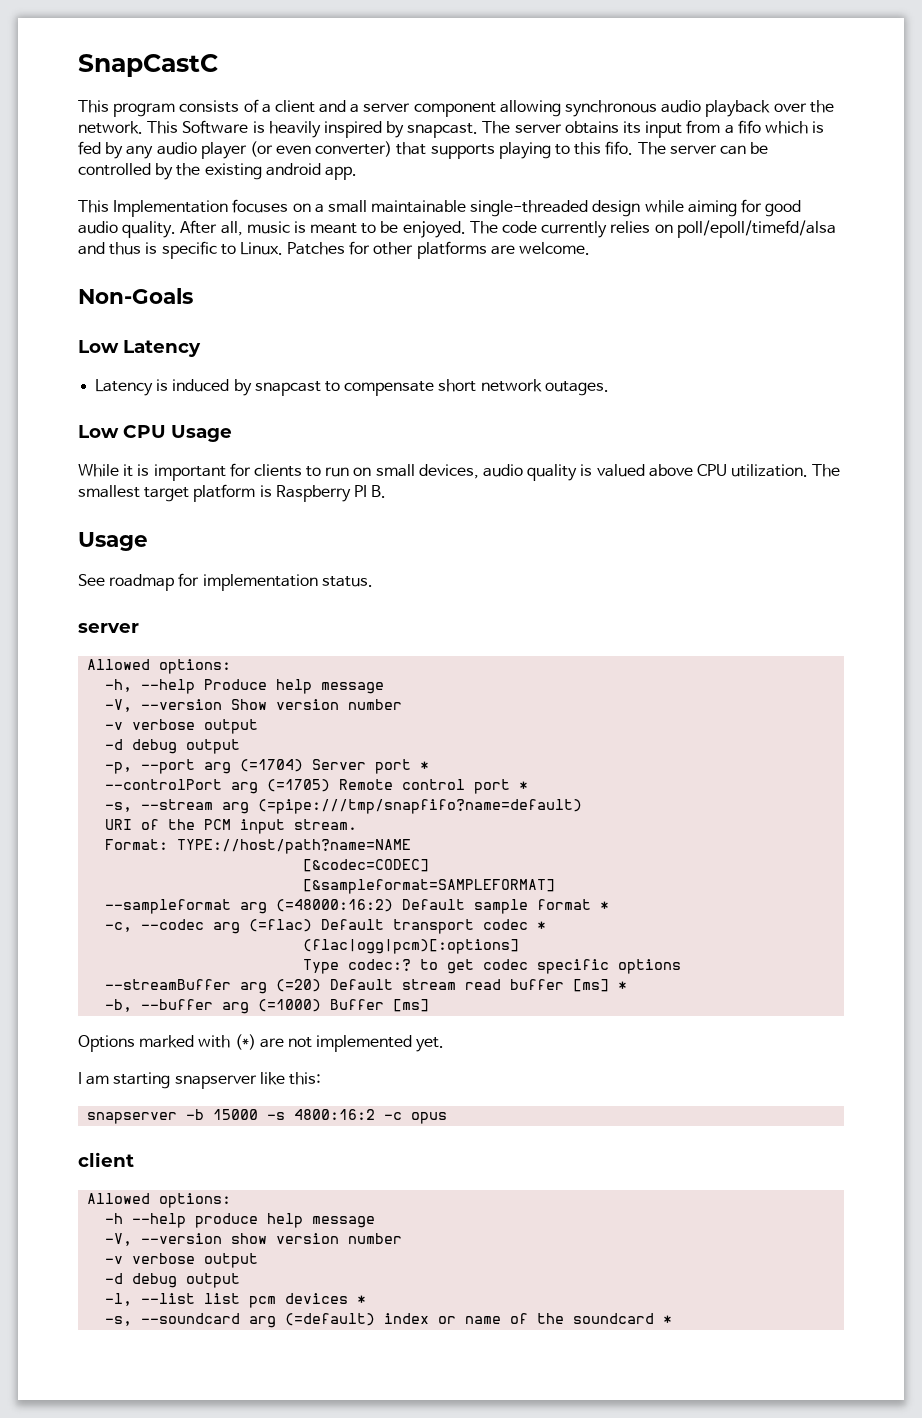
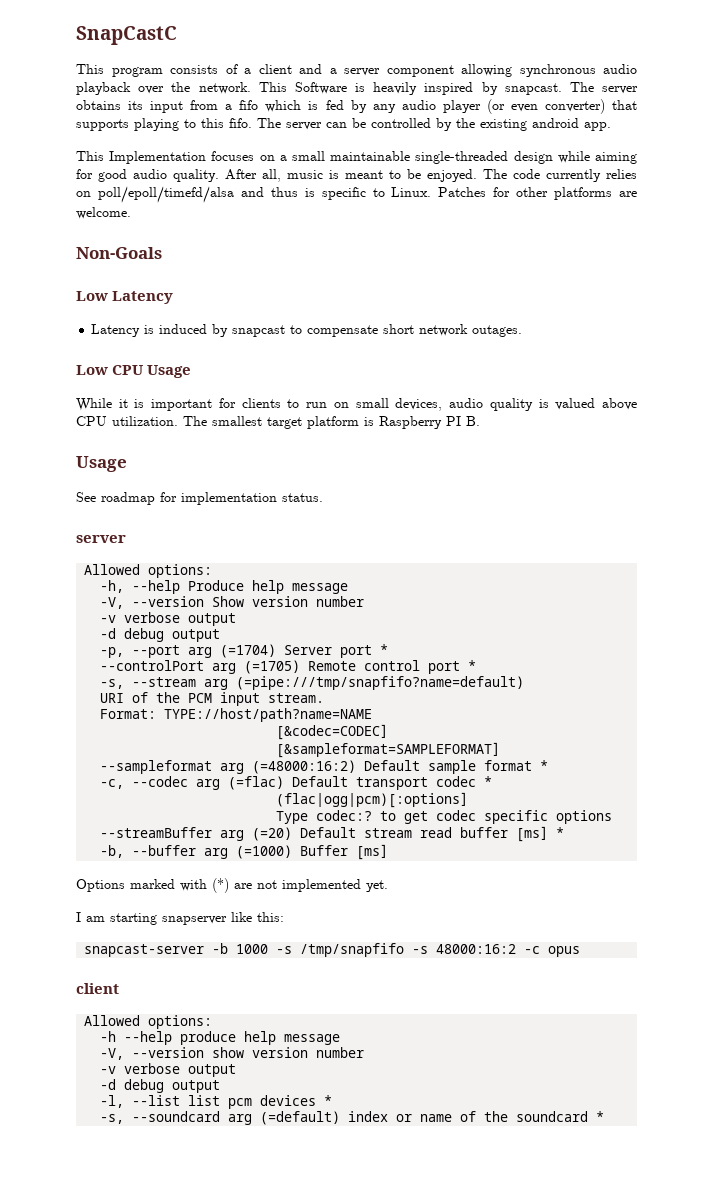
[87,1109,376,1124] snapserver -b 15000 -s 4800:16:2 -> [84,943,517,957] snapcast-server -b 1000 -s /tmp/snapfifo -s 48000:16:2

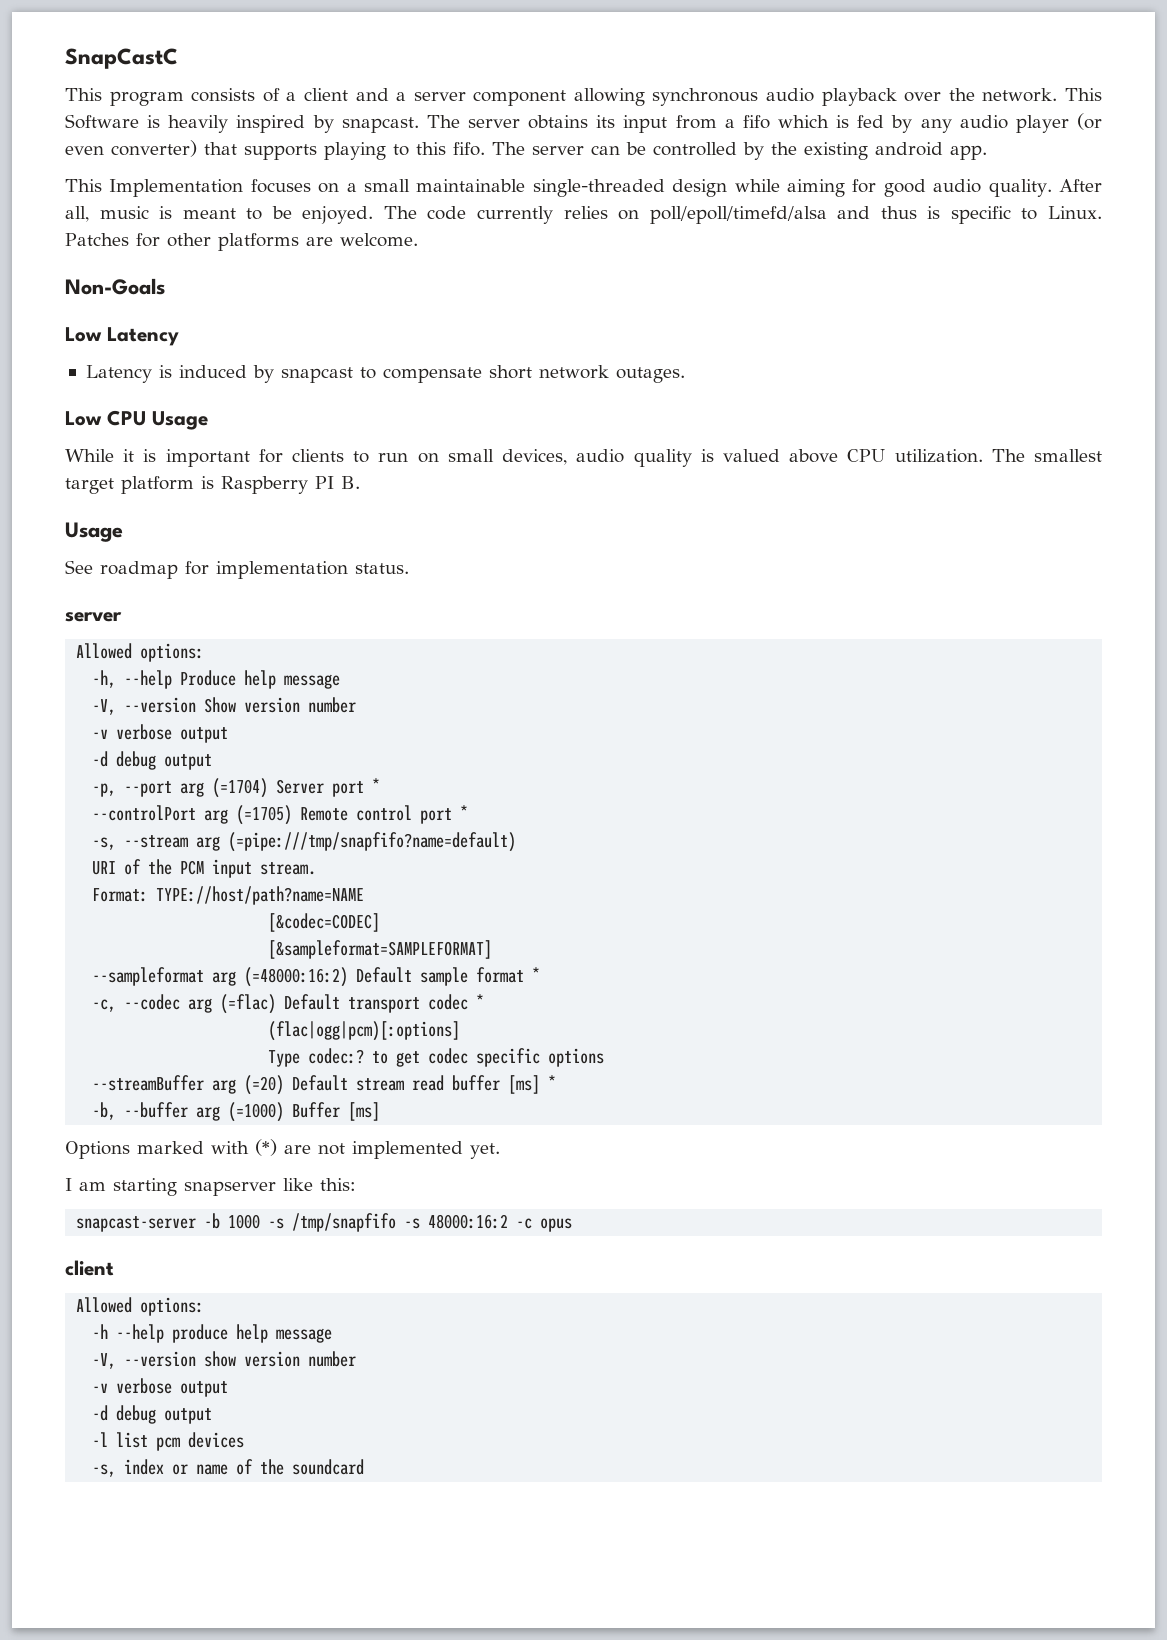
[100,1095,181,1108] -l, --list -> [92,1432,109,1447] -l
[324,1095,333,1106] [100,1111,341,1125] * // -s, --soundcard arg (=default) -> [92,1464,117,1477] // -s,
[596,1111,605,1122] * -> (365, 1467) none

